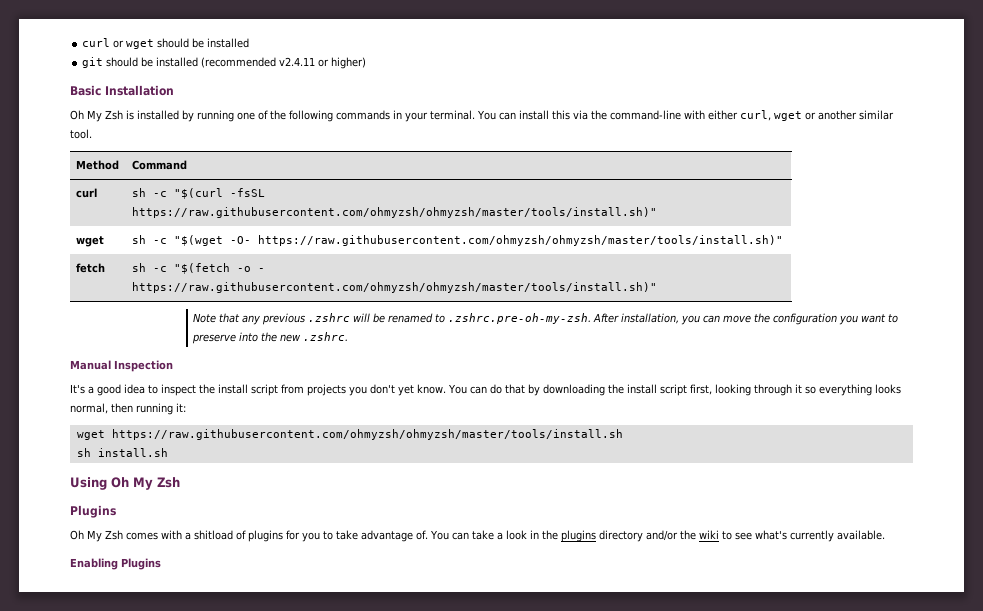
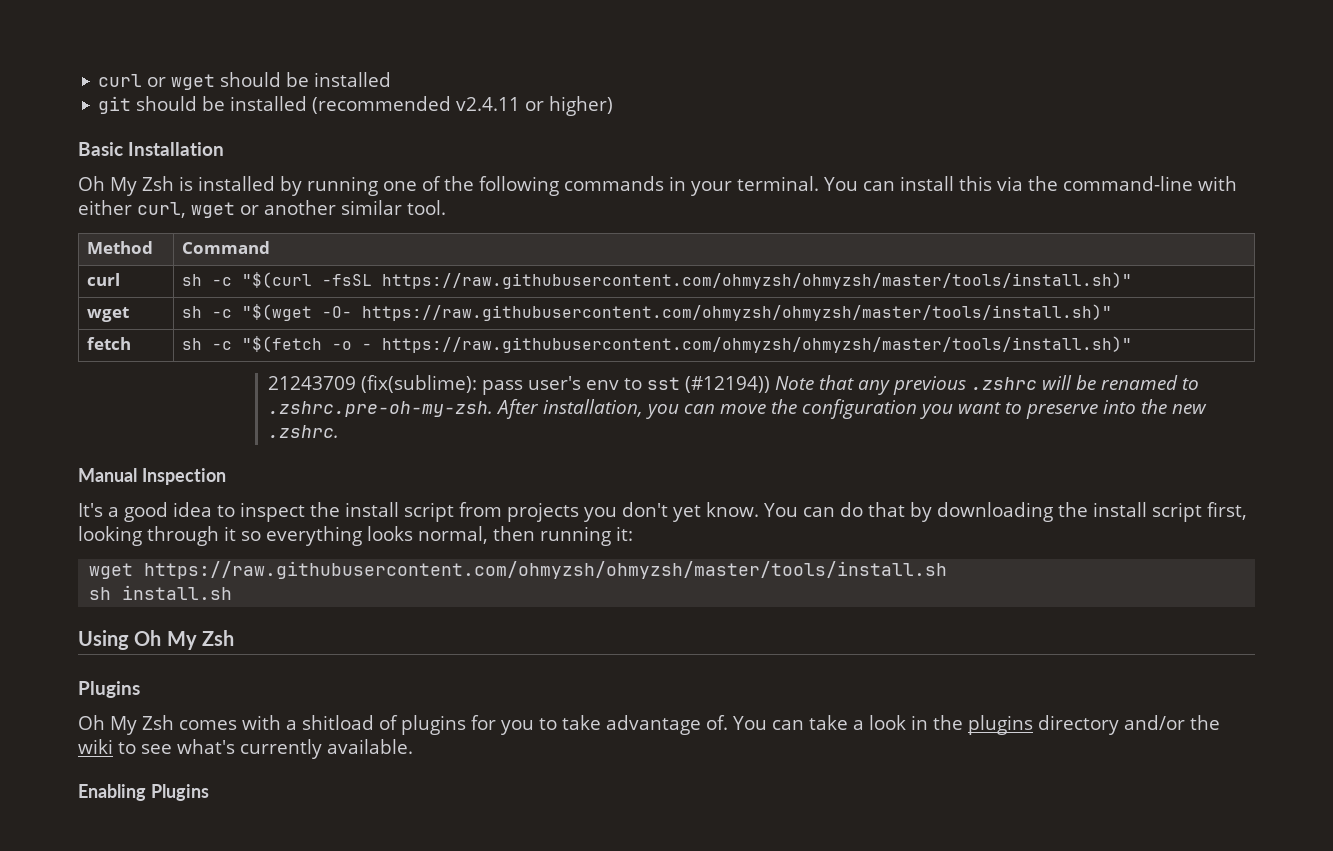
(658, 287) none -> [268,375,771,395] 21243709 (fix(sublime): pass user's env to sst (#12194))

